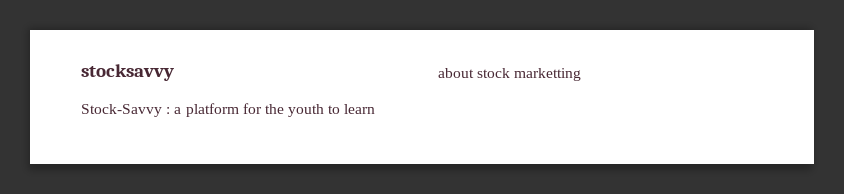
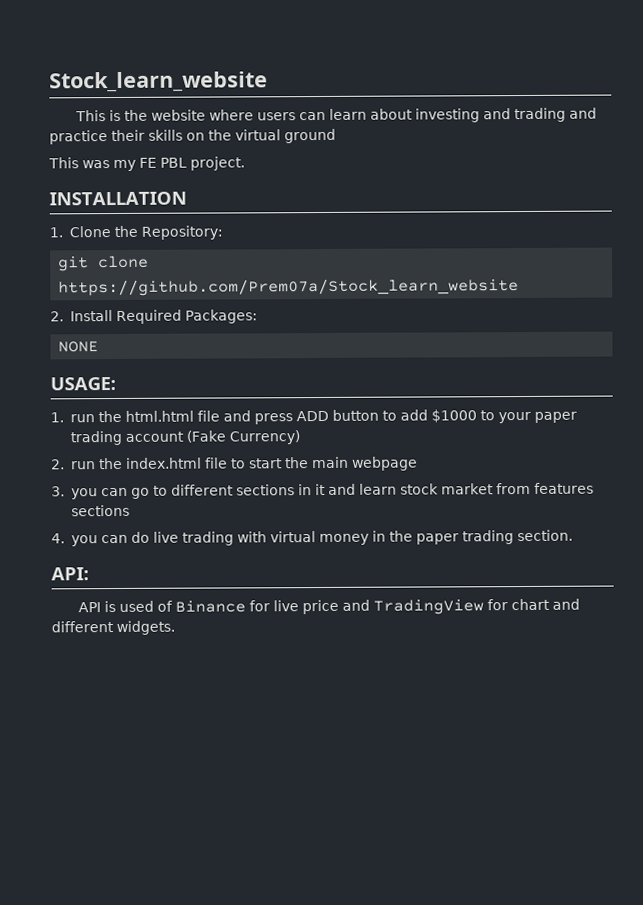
[81,64,174,81] [81,103,376,117] [438,68,582,81] stocksavvy // Stock-Savvy : a platform for the youth to learn about stock marketting -> [49,71,268,93] [74,107,597,123] [49,128,336,145] [48,156,245,172] [49,191,187,206] [49,225,223,240] [58,255,150,272] [58,278,520,297] [50,309,258,325] [58,341,100,353] [50,377,116,391] [50,409,577,425] [69,430,300,446] [51,456,418,471] [51,482,594,500] [70,504,130,517] [51,529,573,547] [51,567,89,581] [77,598,580,615] [51,620,175,636] Stock_learn_website // This is the website where users can learn about investing and trading and practice their skills on the virtual ground // This was my FE PBL project. // INSTALLATION // 1. Clone the Repository: // git clone https://github.com/Prem07a/Stock_learn_website // 2. Install Required Packages: // NONE // USAGE: // 1. run the html.html file and press ADD button to add $1000 to your paper trading account (Fake Currency) // 2. run the index.html file to start the main webpage // 3. you can go to different sections in it and learn stock market from features sections // 4. you can do live trading with virtual money in the paper trading section. // API: // API is used of Binance for live price and TradingView for chart and different widgets.

